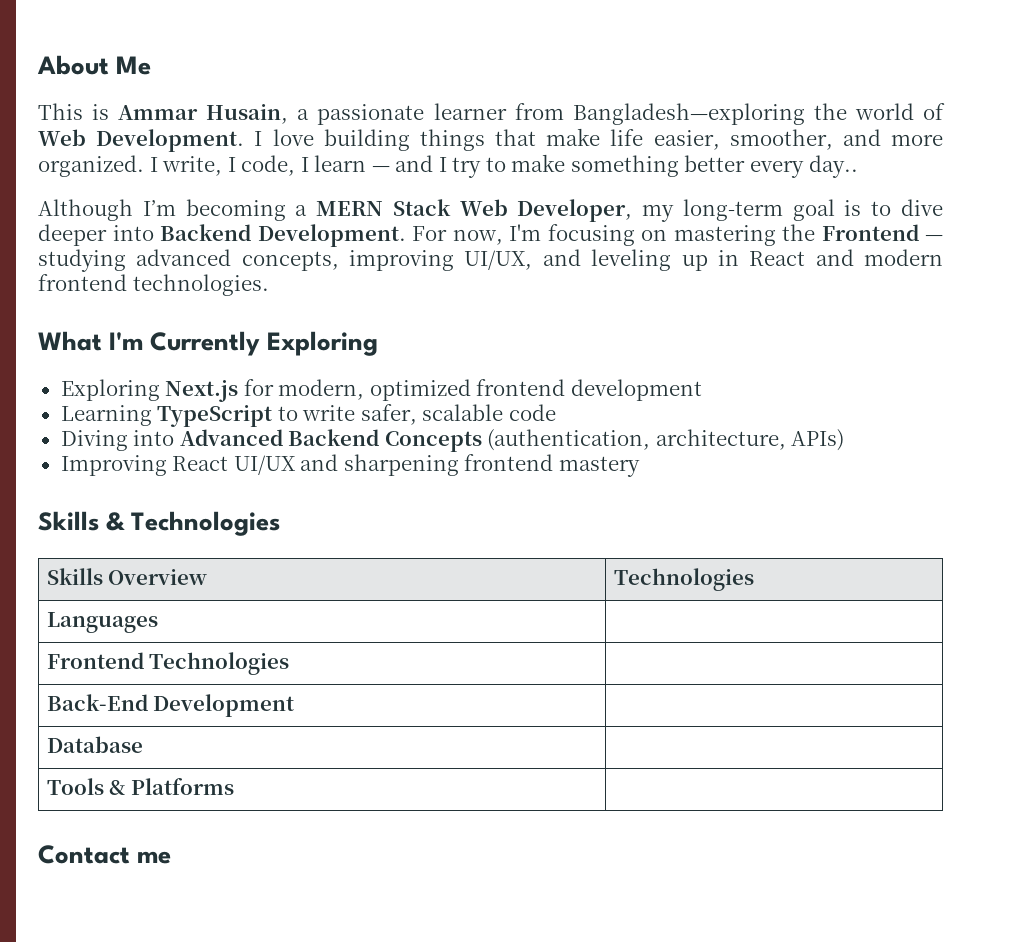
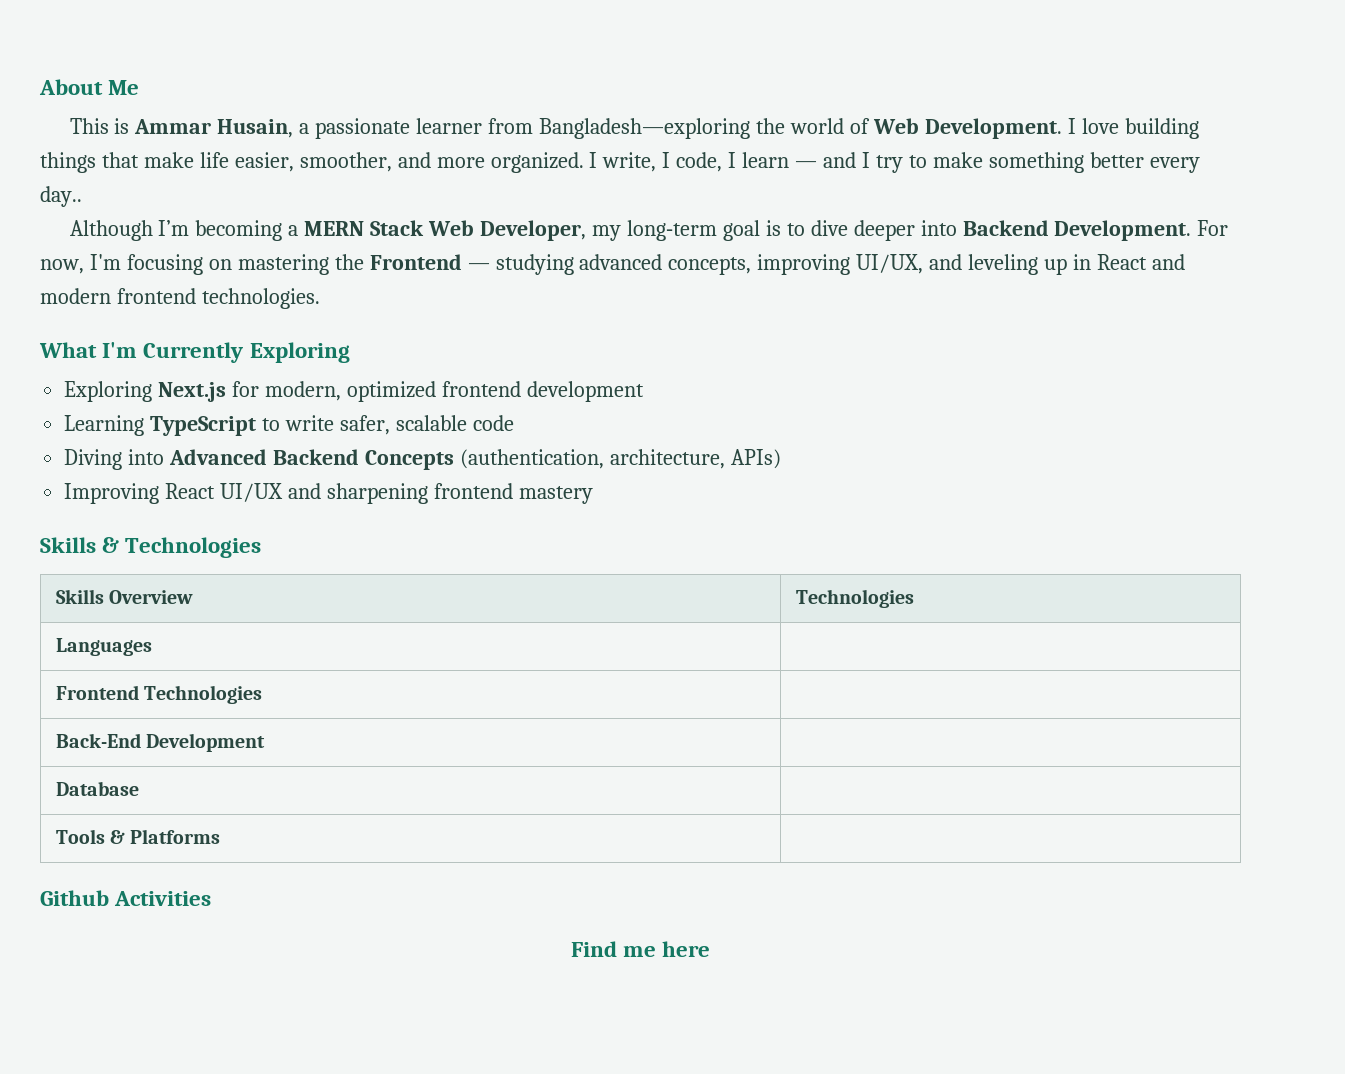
[38,845,172,864] Contact me -> [40,890,212,906] [570,941,711,957] Github Activities // Find me here

